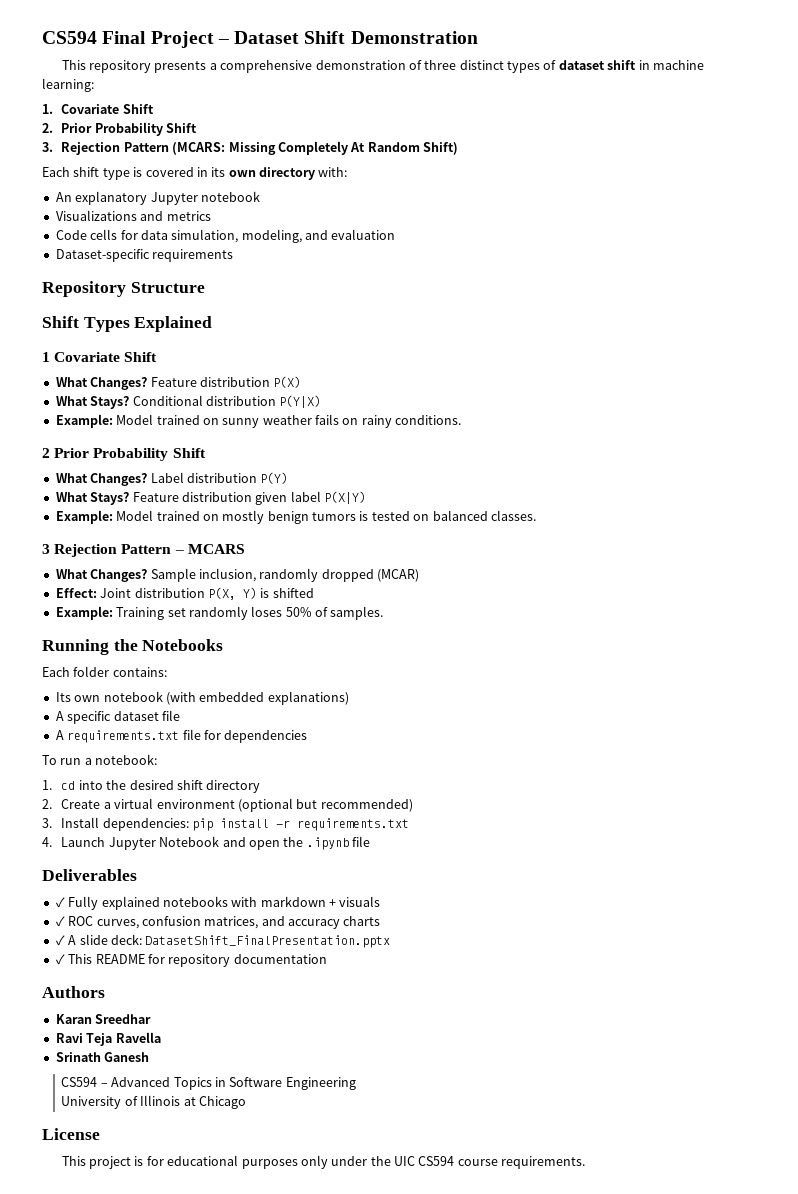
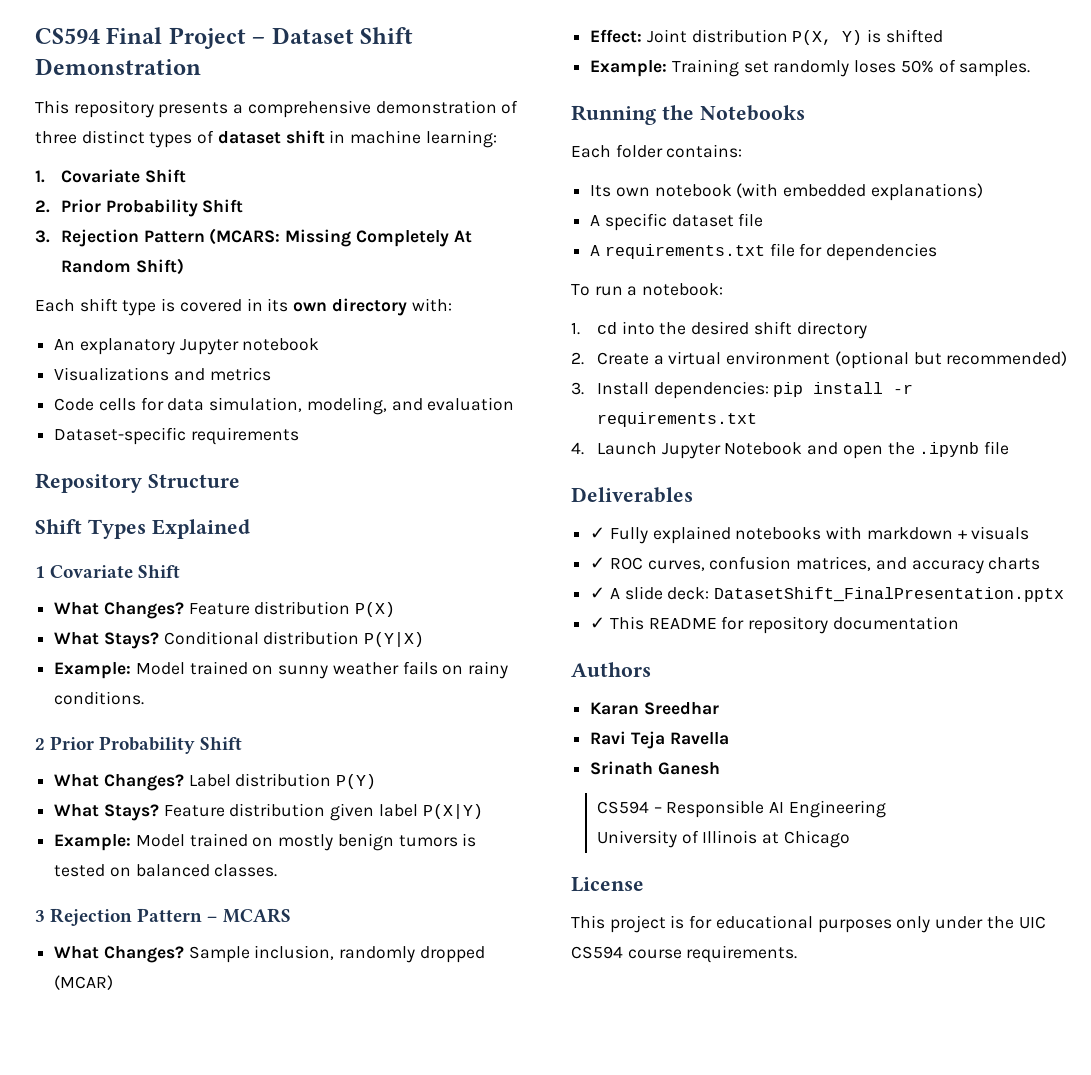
[111,1077,283,1090] Advanced Topics in Software -> [666,800,785,818] Responsible AI

